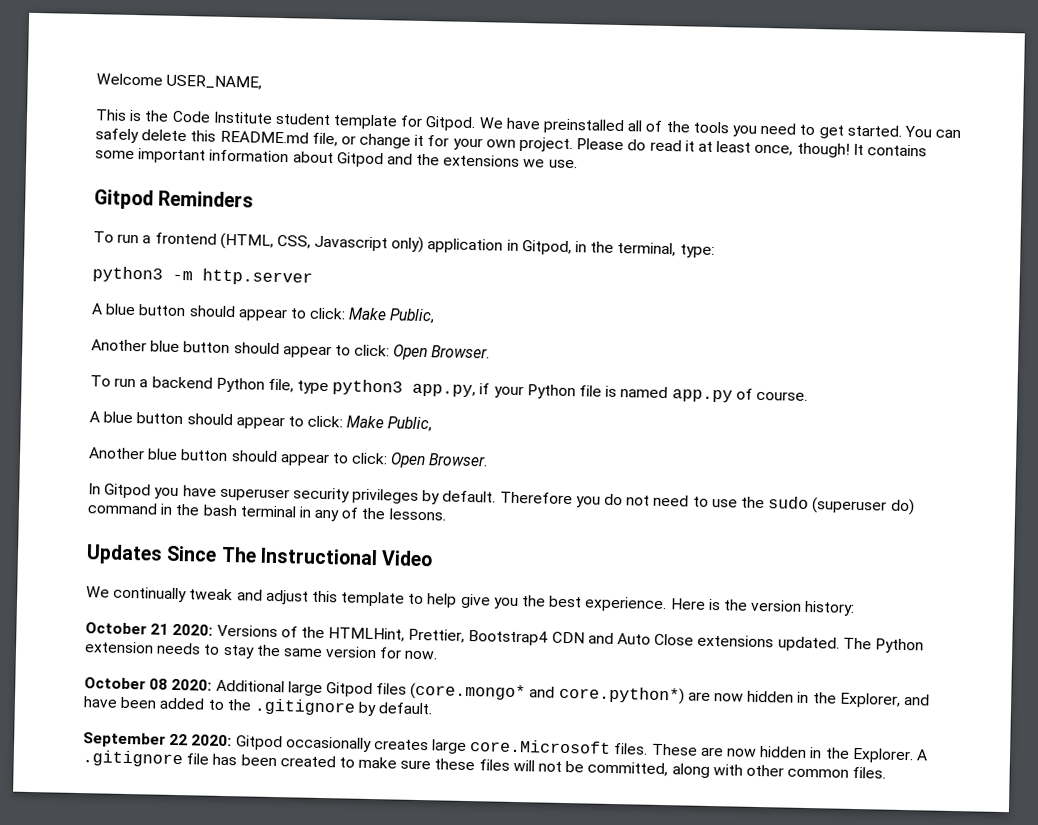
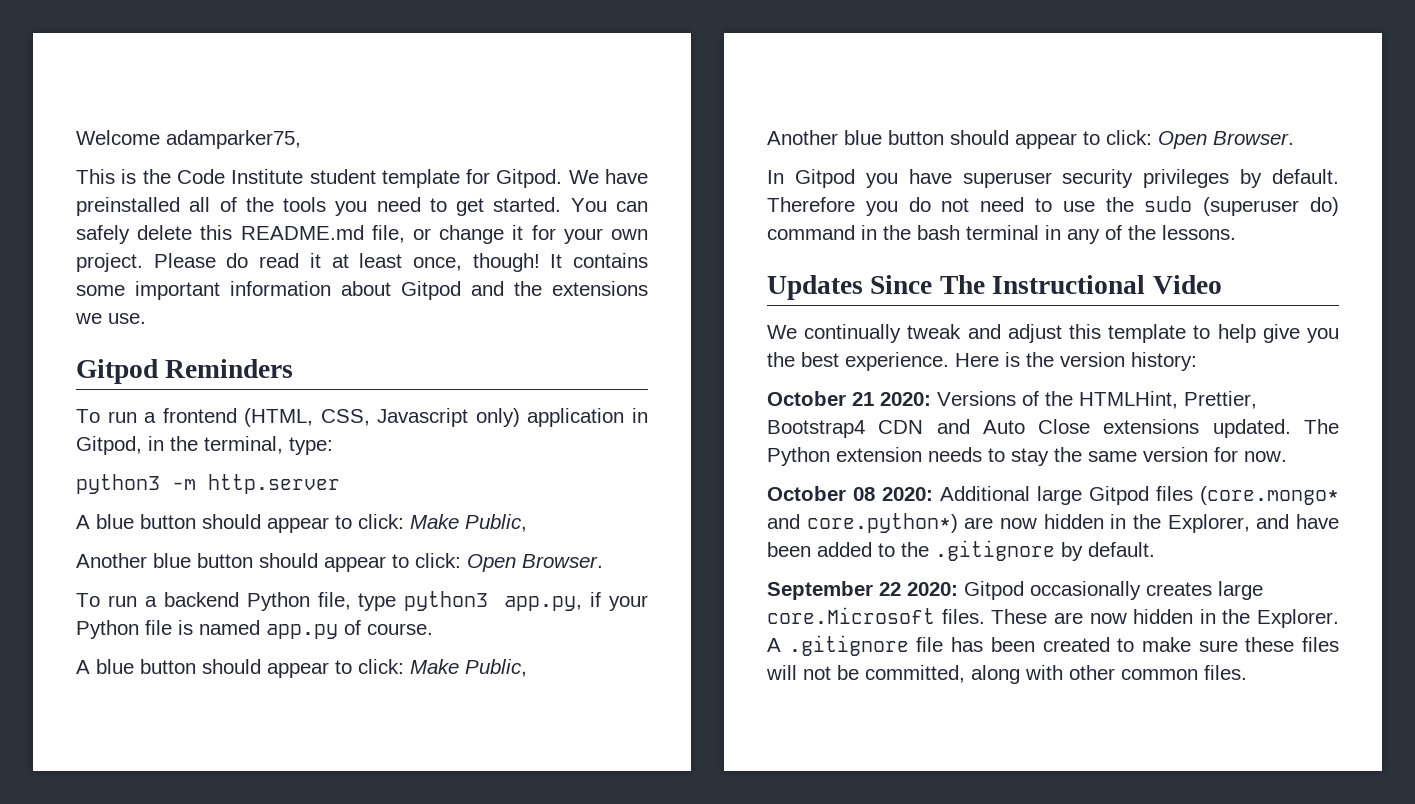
[166,74,263,90] USER_NAME, -> [166,130,301,149] adamparker75,

